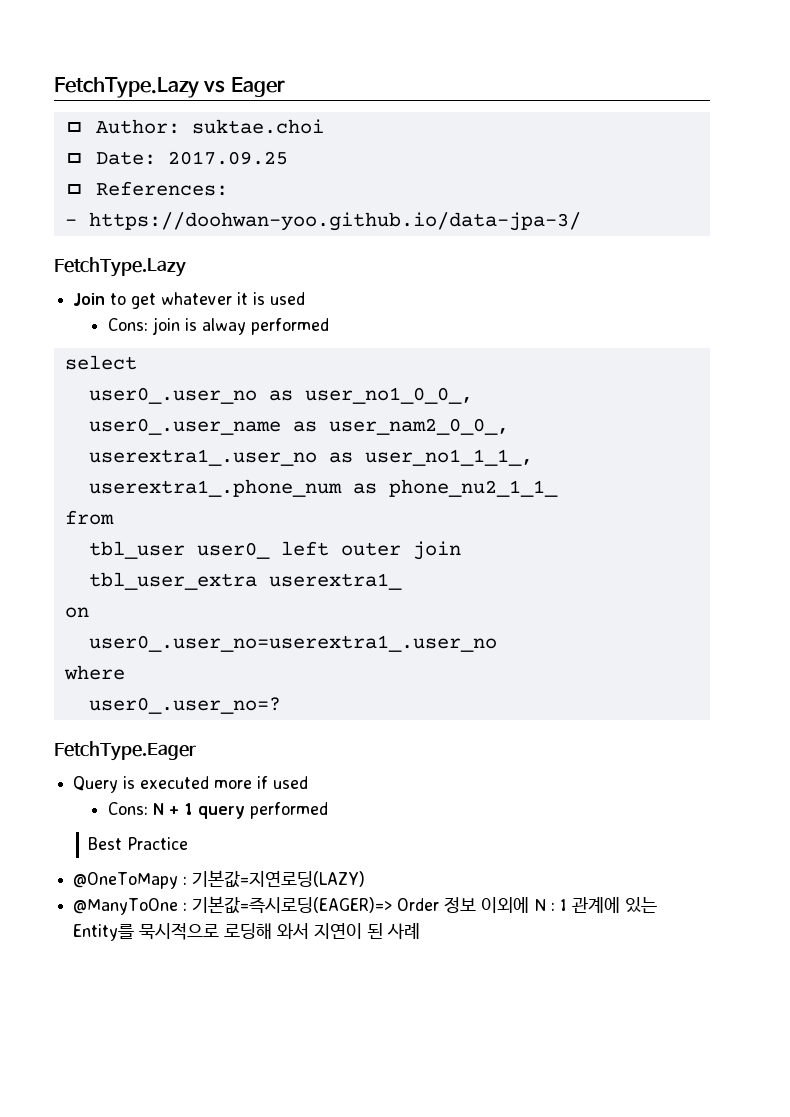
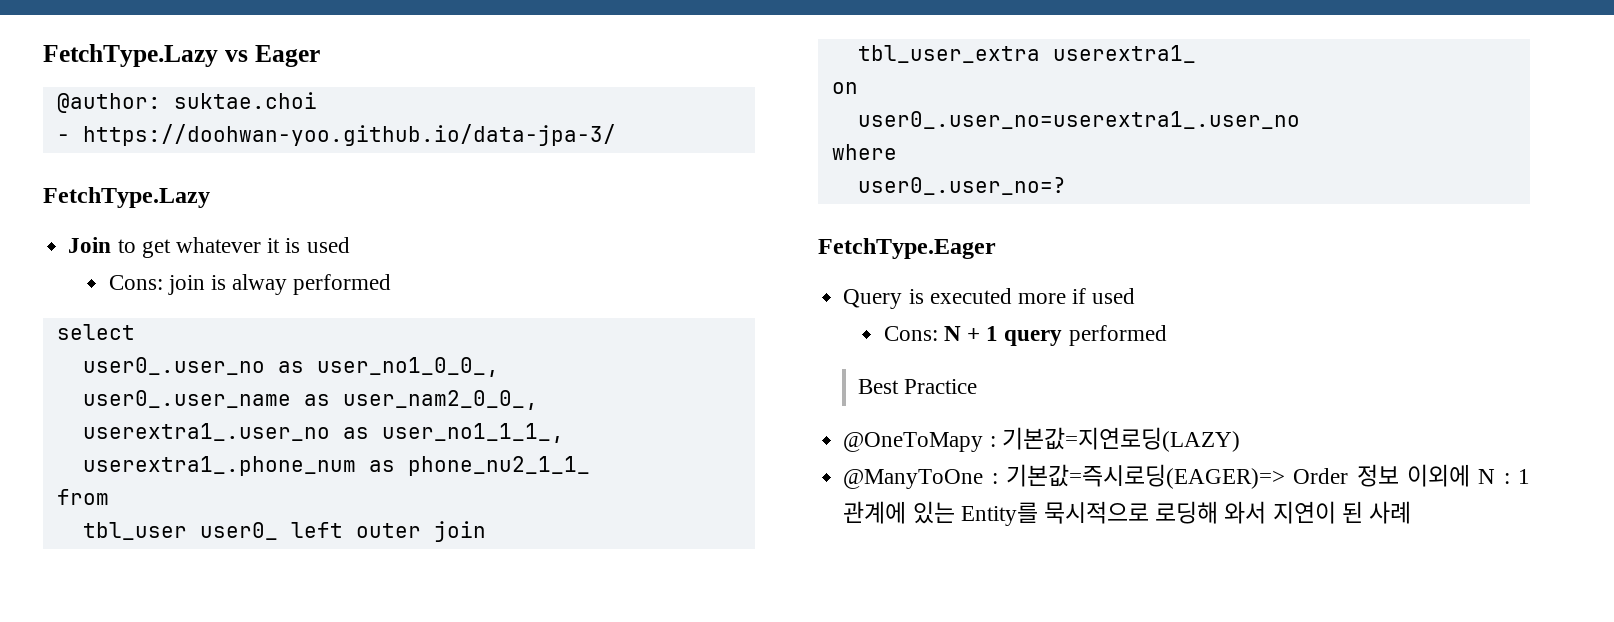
[64,119,180,134] ㅁ Author: -> [56,93,161,113] @author:
[64,151,288,165] [64,181,228,196] // ㅁ Date: 2017.09.25 // ㅁ References: -> (317, 100) none

